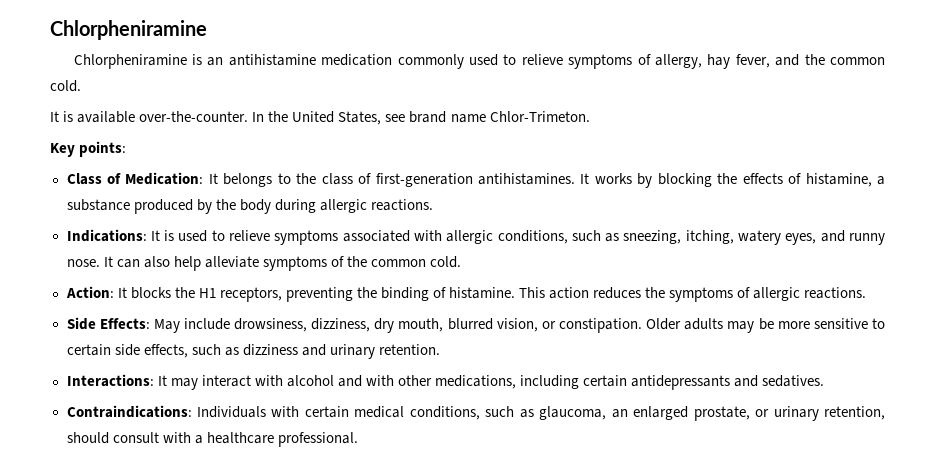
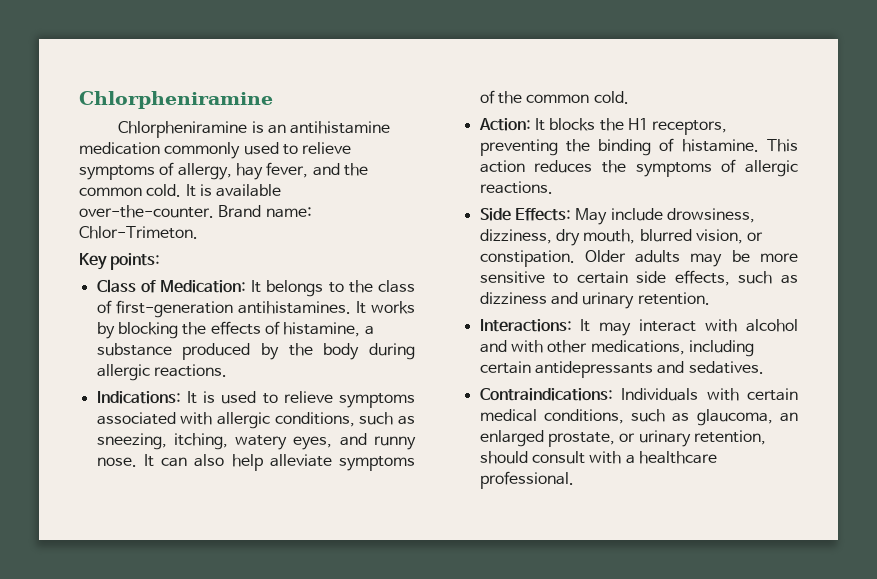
(81, 86) // -> (182, 190) none
[252,111,486,125] In the United States, see brand name -> [218,205,312,218] Brand name:

